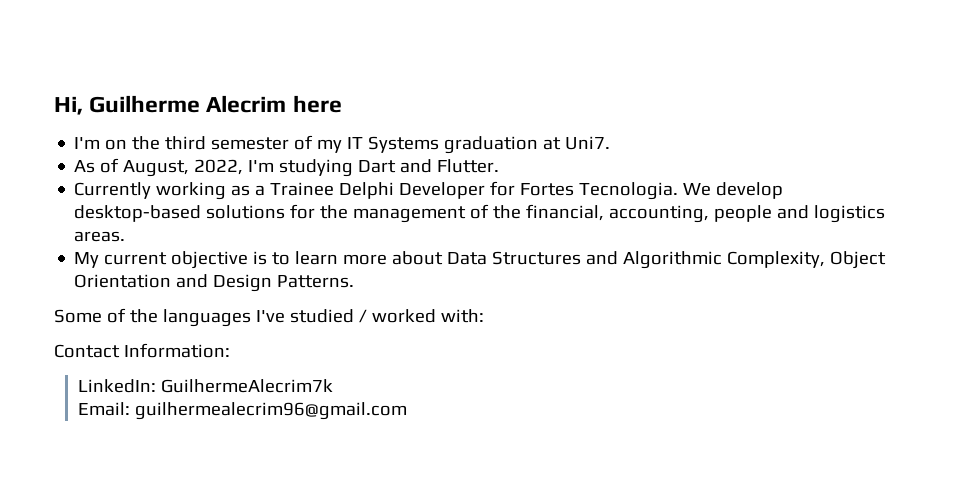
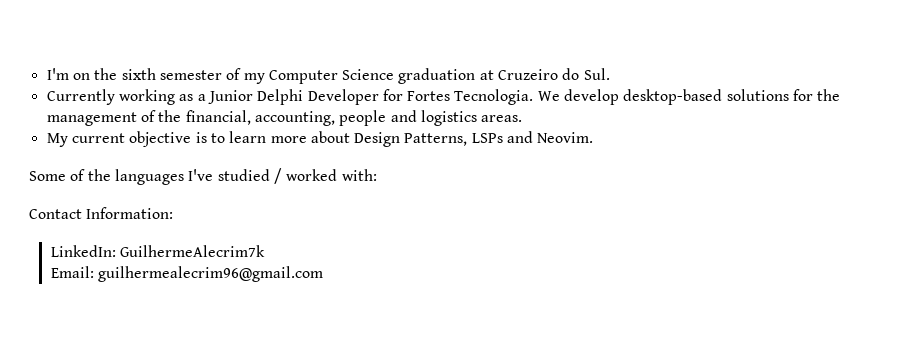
[54,95,342,115] Hi, Guilherme Alecrim here // -> (46, 74) none
[165,136,207,150] third -> [121,68,156,80] sixth
[347,136,611,154] [74,158,500,177] IT Systems graduation at Uni7. // As of August, 2022, I'm studying Dart and Flutter. -> [268,68,610,84] Computer Science graduation at Cruzeiro do Sul.
[270,182,335,196] Trainee -> [207,90,253,104] Junior
[447,251,887,269] [74,274,355,292] Data Structures and Algorithmic Complexity, Object Orientation and Design Patterns. -> [354,131,594,147] Design Patterns, LSPs and Neovim.

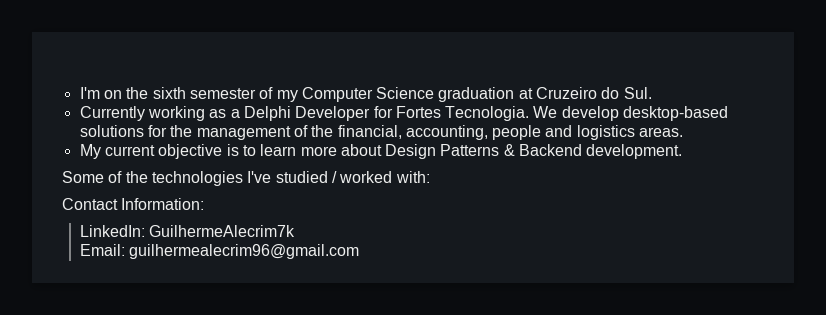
[207,90,253,104] Junior -> (240, 113) none
[404,131,594,146] Patterns, LSPs and Neovim. -> [440,144,683,159] Patterns & Backend development.
[114,169,184,185] languages -> [151,171,243,186] technologies

